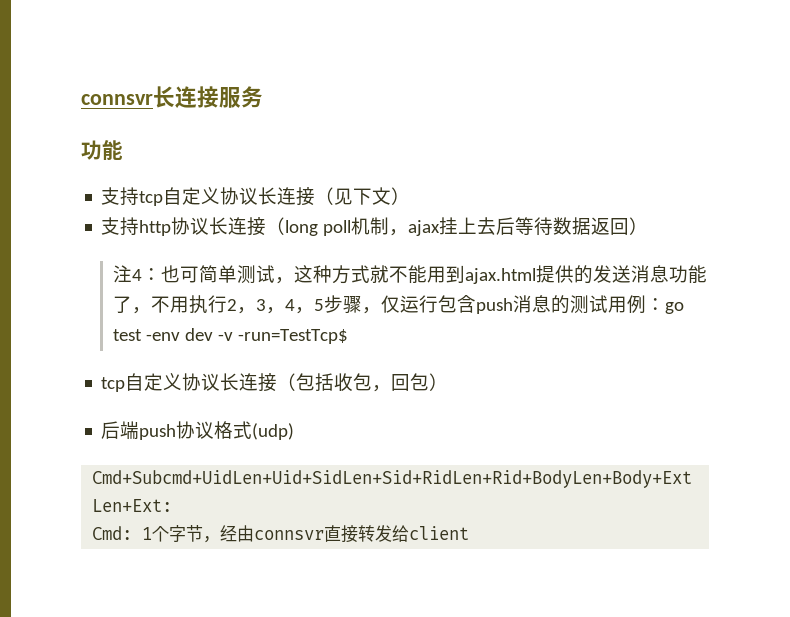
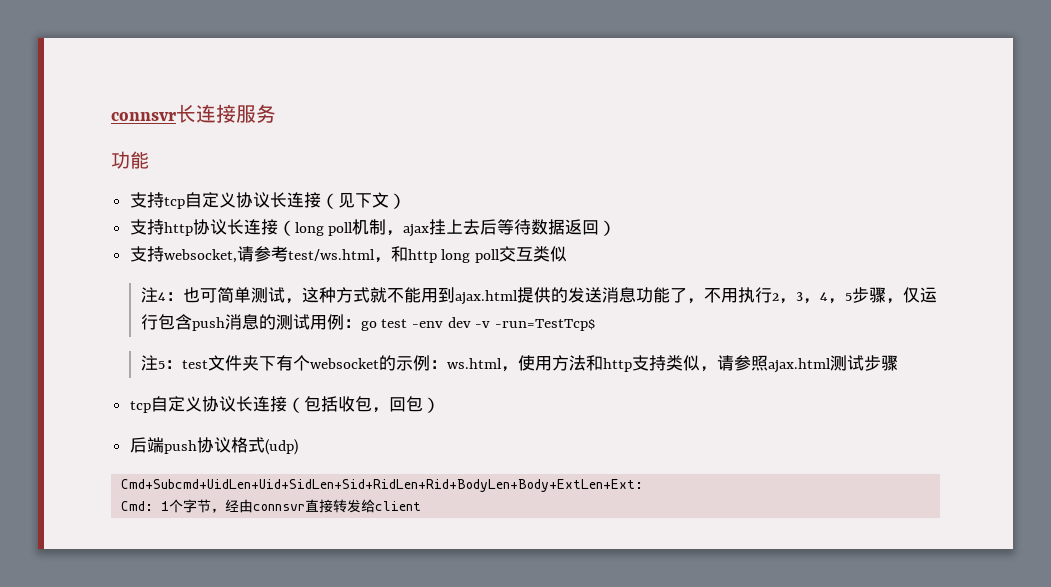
(649, 226) none -> [129,246,567,263] // 支持websocket,请参考test/ws.html，和http long poll交互类似
(349, 336) none -> [140,355,898,373] // 注5：test文件夹下有个websocket的示例：ws.html，使用方法和http支持类似，请参照ajax.html测试步骤

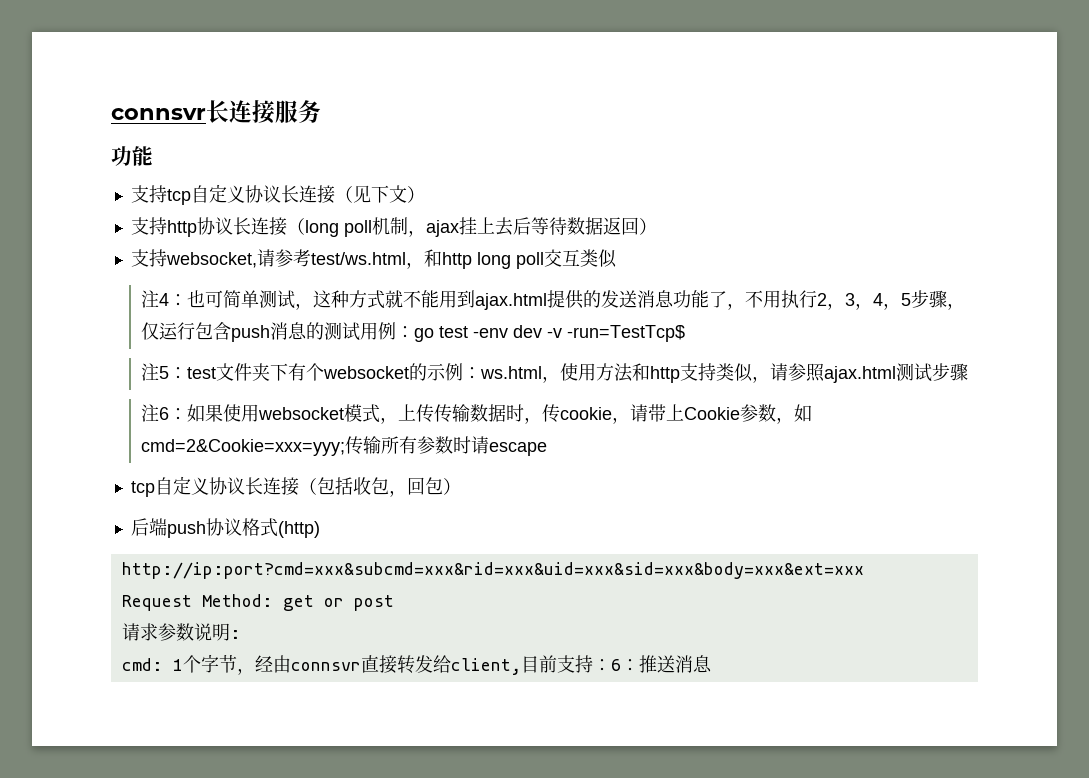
(898, 363) none -> [141,404,813,424] [141,436,548,456] // 注6：如果使用websocket模式，上传传输数据时，传cookie，请带上Cookie参数，如cmd=2&Cookie=xxx=yyy;传输所有参数时请escape
[264,439,298,455] [121,479,644,492] [121,501,154,511] (udp) // Cmd+Subcmd+UidLen+Uid+SidLen+Sid+RidLen+Rid+BodyLen+Body+ExtLen+Ext: // Cmd: -> [277,521,320,538] [121,562,864,579] [121,594,394,611] [121,623,241,641] [121,658,163,671] (http) // http://ip:port?cmd=xxx&subcmd=xxx&rid=xxx&uid=xxx&sid=xxx&body=xxx&ext=xxx // Request Method: get or post // 请求参数说明: // cmd:
[375,501,422,511] client -> [450,655,712,675] client,目前支持：6：推送消息

